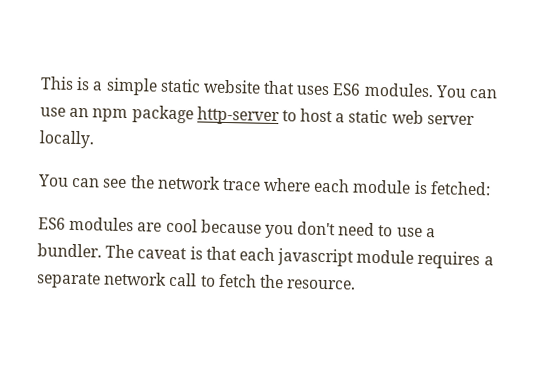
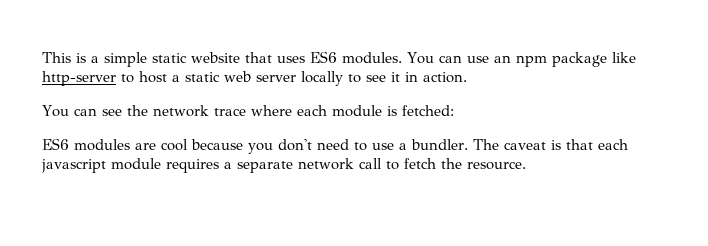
(194, 114) none -> [611,52,636,63] like
[39,130,95,149] locally. -> [301,71,467,86] locally to see it in action.

